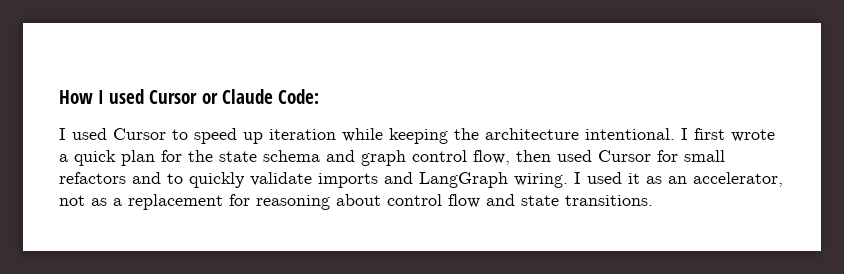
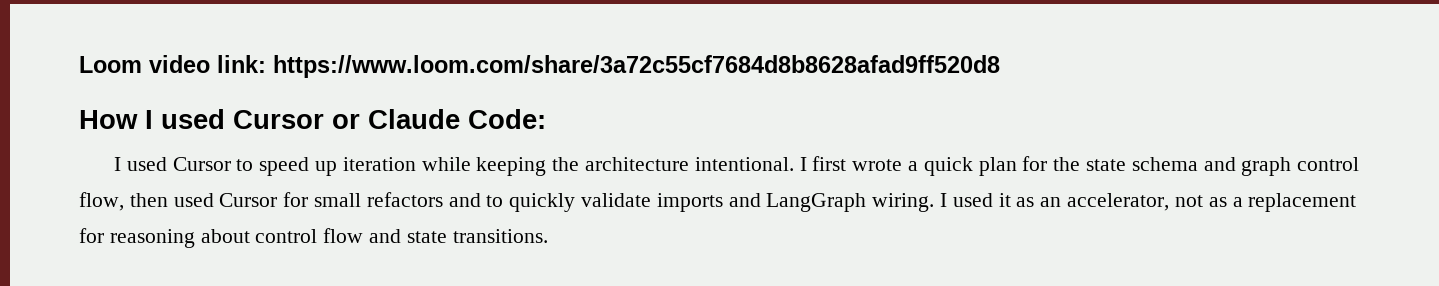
(59, 97) none -> [79,55,1000,78] Loom video link: https://www.loom.com/share/3a72c55cf7684d8b8628afad9ff520d8 //

